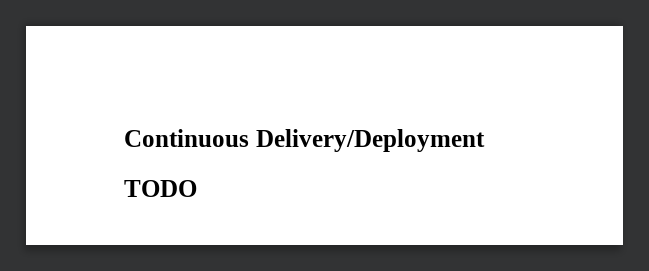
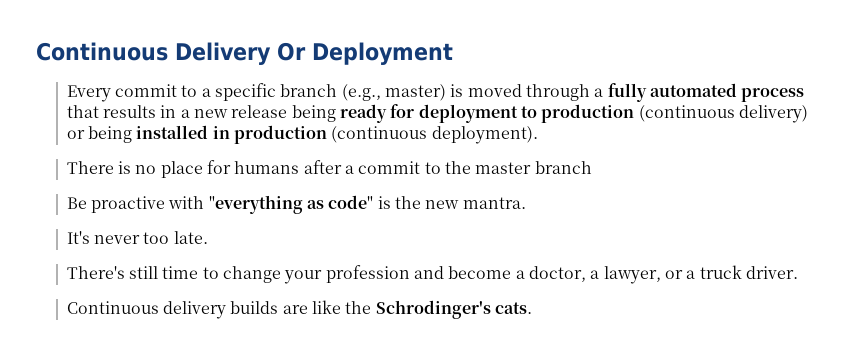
[124,129,485,152] [124,180,197,197] Continuous Delivery/Deployment // TODO -> [36,42,453,65] [66,83,805,102] [66,104,808,123] [66,125,538,144] [66,160,592,178] [66,195,526,214] [66,231,208,244] [66,265,798,284] [66,300,533,319] Continuous Delivery Or Deployment // Every commit to a specific branch (e.g., master) is moved through a fully automated process that results in a new release being ready for deployment to production (continuous delivery) or being installed in production (continuous deployment). // There is no place for humans after a commit to the master branch // Be proactive with "everything as code" is the new mantra. // It's never too late. // There's still time to change your profession and become a doctor, a lawyer, or a truck driver. // Continuous delivery builds are like the Schrodinger's cats.

